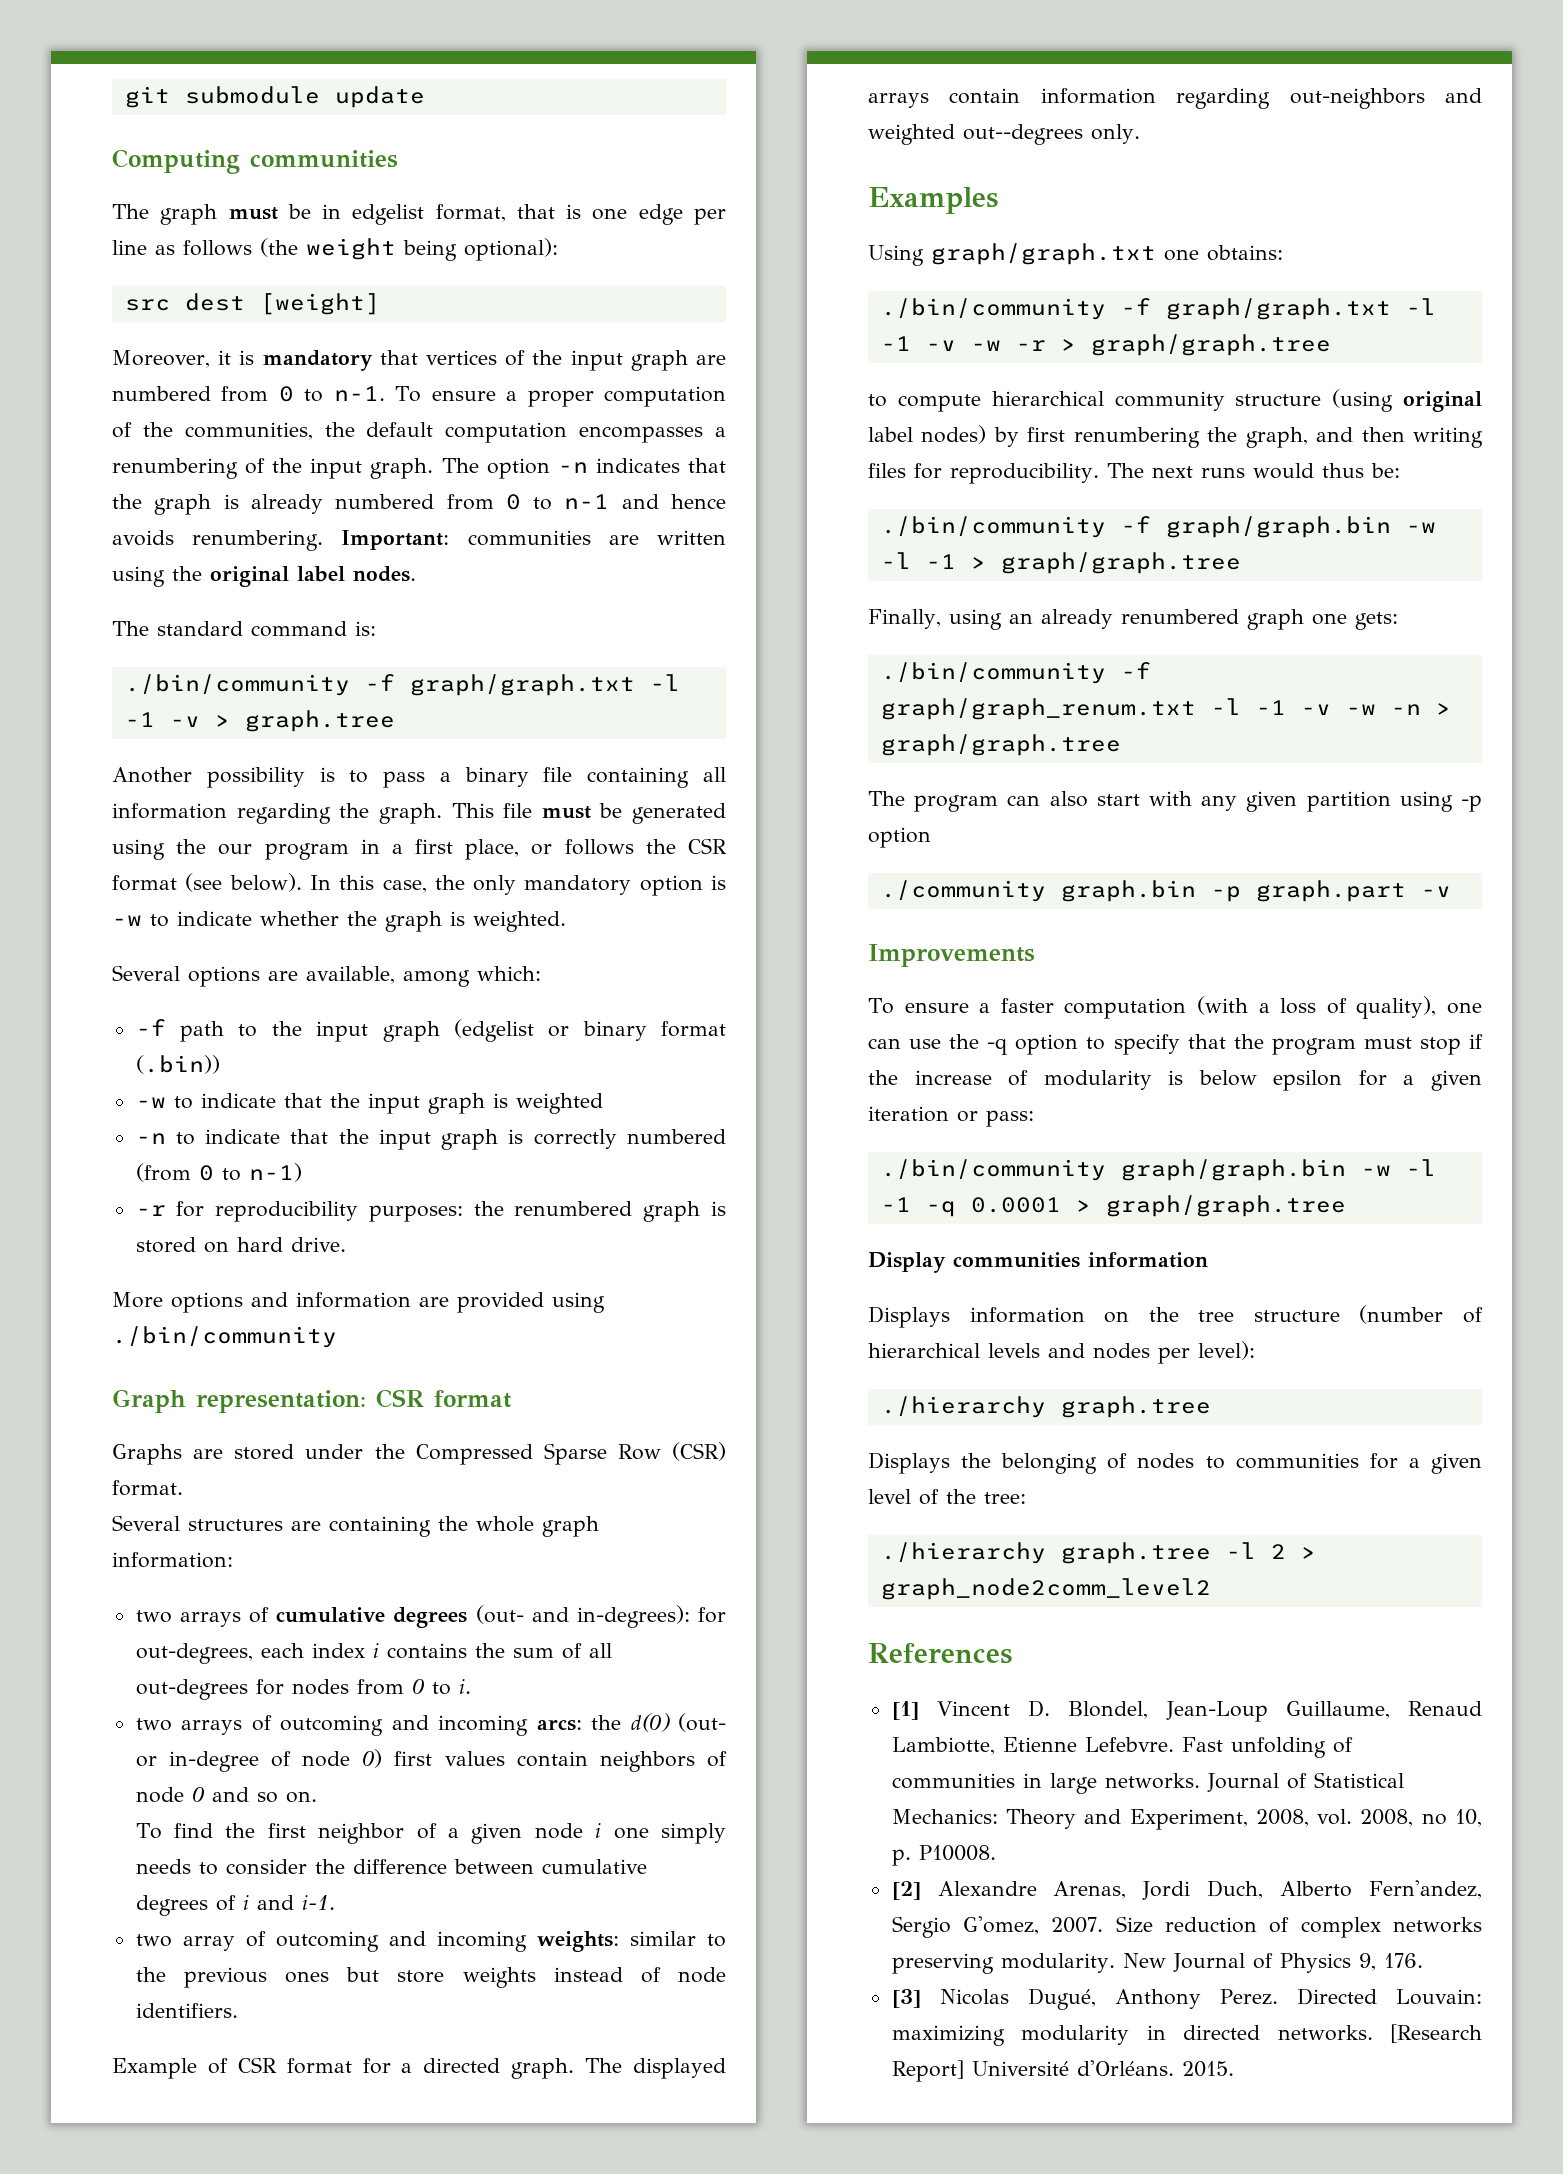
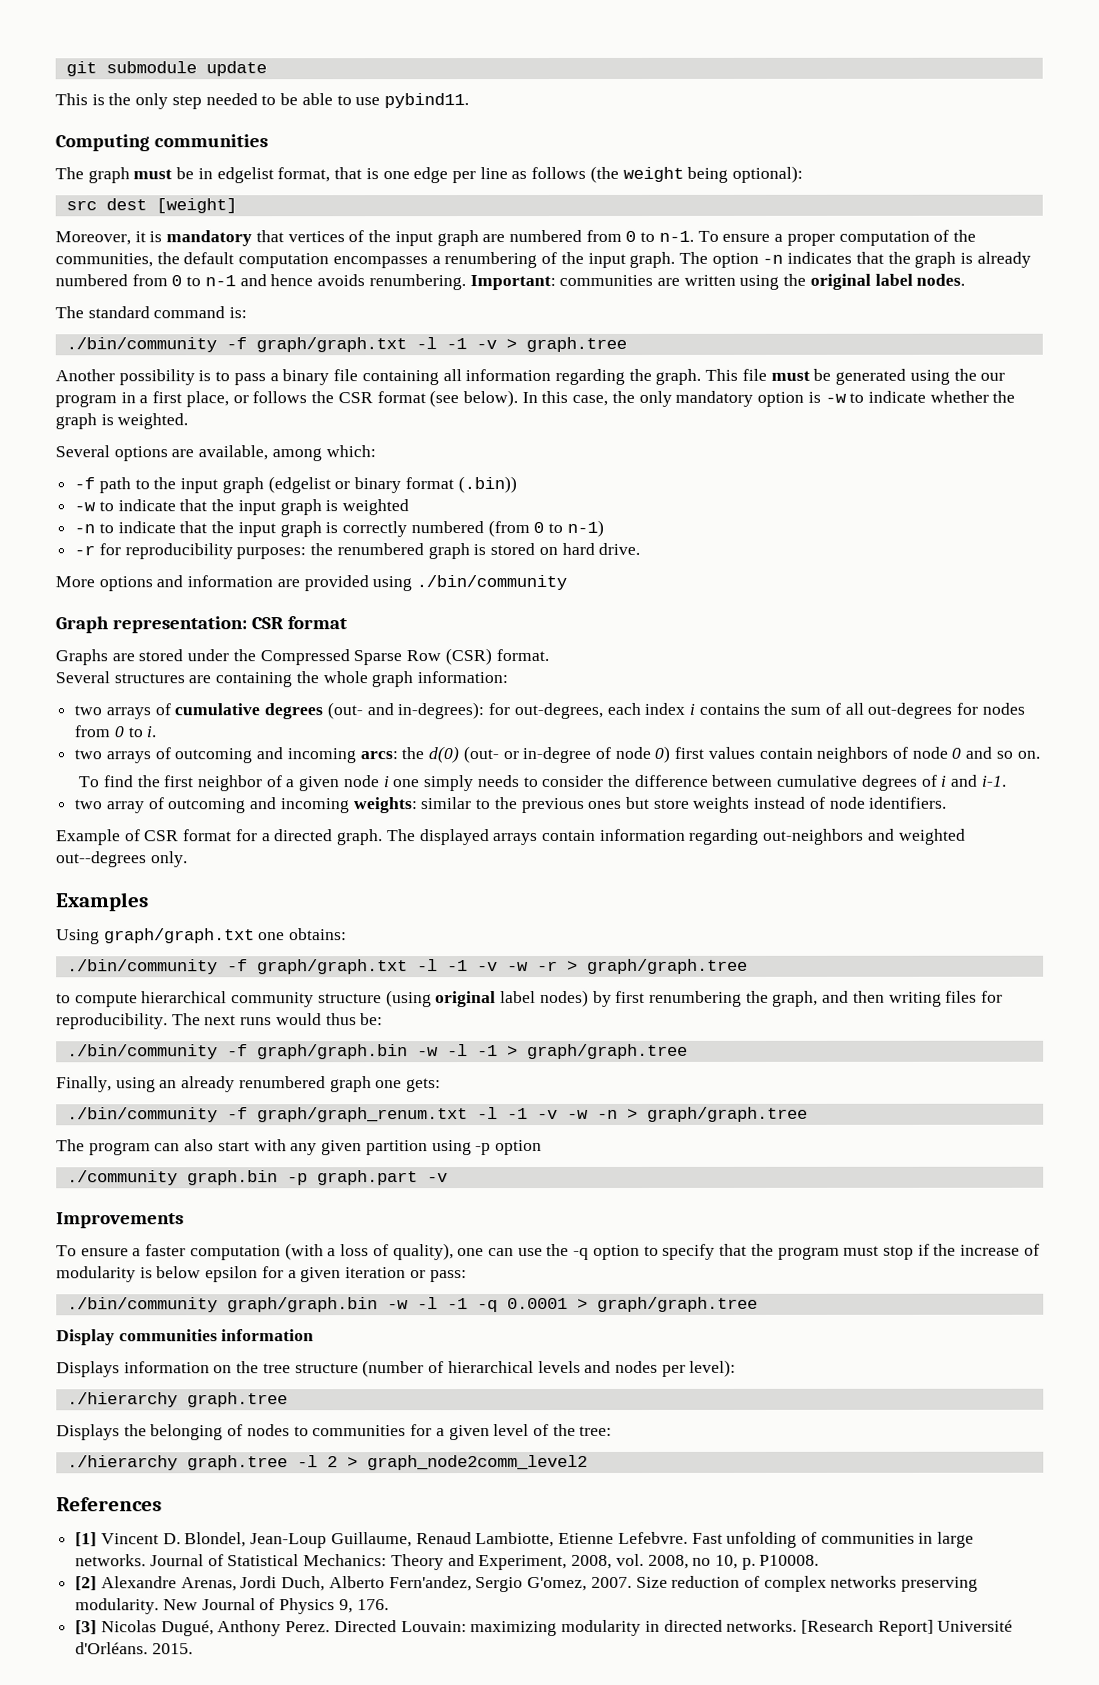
(425, 97) none -> [55,93,469,110] // This is the only step needed to be able to use pybind11.

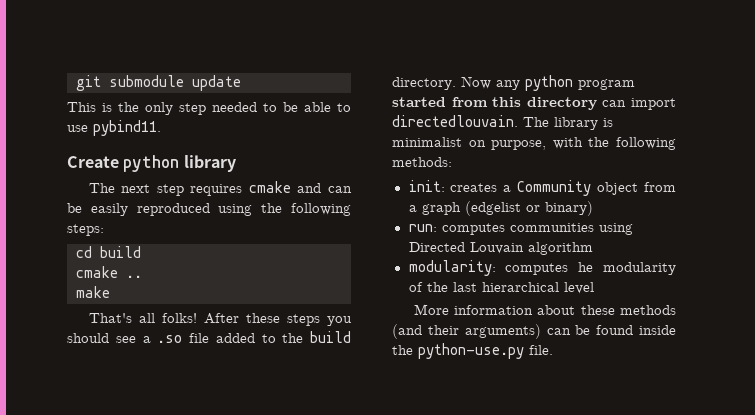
[55,134,268,152] [55,165,804,184] [65,198,237,214] [55,229,976,247] [55,251,1031,269] [55,273,966,291] [55,306,248,319] [65,336,627,353] [55,368,1006,386] [55,390,1016,408] [55,413,189,430] [55,445,376,462] [74,476,517,494] [74,499,410,516] [74,519,604,538] [74,542,641,560] [55,574,568,592] [55,616,347,634] [55,648,549,666] [55,671,509,688] [74,702,1025,720] [74,725,157,738] [74,745,1040,764] [78,774,1006,792] [74,796,947,814] [55,828,966,846] [56,851,188,868] [56,892,149,912] [56,928,348,945] [66,958,748,975] [56,989,1004,1008] [56,1013,384,1030] [66,1043,688,1060] [56,1076,442,1093] [66,1106,808,1123] [56,1139,542,1156] [66,1170,448,1186] [56,1212,184,1229] [56,1243,1040,1261] [56,1266,467,1283] [66,1296,758,1313] [56,1329,315,1346] [56,1359,737,1378] [66,1392,288,1408] [56,1423,613,1441] [66,1454,588,1471] [56,1497,162,1512] [75,1531,975,1549] [75,1553,820,1571] [75,1575,979,1593] [75,1598,389,1615] [75,1619,1014,1637] [75,1642,193,1655] Computing communities // The graph must be in edgelist format, that is one edge per line as follows (the weight being optional): // src dest [weight] // Moreover, it is mandatory that vertices of the input graph are numbered from 0 to n-1. To ensure a proper computation of the communities, the default computation encompasses a renumbering of the input graph. The option -n indicates that the graph is already numbered from 0 to n-1 and hence avoids renumbering. Important: communities are written using the original label nodes. // The standard command is: // ./bin/community -f graph/graph.txt -l -1 -v > graph.tree // Another possibility is to pass a binary file containing all information regarding the graph. This file must be generated using the our program in a first place, or follows the CSR format (see below). In this case, the only mandatory option is -w to indicate whether the graph is weighted. // Several options are available, among which: // -f path to the input graph (edgelist or binary format (.bin)) // -w to indicate that the input graph is weighted // -n to indicate that the input graph is correctly numbered (from 0 to n-1) // -r for reproducibility purposes: the renumbered graph is stored on hard drive. // More options and information are provided using ./bin/community // Graph representation: CSR format // Graphs are stored under the Compressed Sparse Row (CSR) format. // Several structures are containing the whole graph information: // two arrays of cumulative degrees (out- and in-degrees): for out-degrees, each index i contains the sum of all out-degrees for nodes from 0 to i. // two arrays of outcoming and incoming arcs: the d(0) (out- or in-degree of node 0) first values contain neighbors of node 0 and so on. // To find the first neighbor of a given node i one simply needs to consider the difference between cumulative degrees of i and i-1. // two array of outcoming and incoming weights: similar to the previous ones but store weights instead of node identifiers. // Example of CSR format for a directed graph. The displayed arrays contain information regarding out-neighbors and weighted out--degrees only. // Examples // Using graph/graph.txt one obtains: // ./bin/community -f graph/graph.txt -l -1 -v -w -r > graph/graph.tree // to compute hierarchical community structure (using original label nodes) by first renumbering the graph, and then writing files for reproducibility. The next runs would thus be: // ./bin/community -f graph/graph.bin -w -l -1 > graph/graph.tree // Finally, using an already renumbered graph one gets: // ./bin/community -f graph/graph_renum.txt -l -1 -v -w -n > graph/graph.tree // The program can also start with any given partition using -p option // ./community graph.bin -p graph.part -v // Improvements // To ensure a faster computation (with a loss of quality), one can use the -q option to specify that the program must stop if the increase of modularity is below epsilon for a given iteration or pass: // ./bin/community graph/graph.bin -w -l -1 -q 0.0001 > graph/graph.tree // Display communities information // Displays information on the tree structure (number of hierarchical levels and nodes per level): // ./hierarchy graph.tree // Displays the belonging of nodes to communities for a given level of the tree: // ./hierarchy graph.tree -l 2 > graph_node2comm_level2 // References // [1] Vincent D. Blondel, Jean-Loup Guillaume, Renaud Lambiotte, Etienne Lefebvre. Fast unfolding of communities in large networks. Journal of Statistical Mechanics: Theory and Experiment, 2008, vol. 2008, no 10, p. P10008. // [2] Alexandre Arenas, Jordi Duch, Alberto Fern'andez, Sergio G'omez, 2007. Size reduction of complex networks preserving modularity. New Journal of Physics 9, 176. // [3] Nicolas Dugué, Anthony Perez. Directed Louvain: maximizing modularity in directed networks. [Research Report] Université d'Orléans. 2015. -> [67,155,236,172] [88,181,352,196] [67,203,351,216] [67,224,104,236] [76,246,141,258] [76,266,142,278] [76,286,110,298] [88,313,352,326] [67,331,351,343] [392,75,635,91] [392,97,676,110] [392,115,613,130] [392,137,676,150] [392,157,452,167] [408,180,676,196] [408,201,593,216] [408,223,633,235] [408,242,593,255] [408,260,676,276] [408,282,594,294] [413,304,676,315] [392,324,676,339] [392,343,553,359] Create python library // The next step requires cmake and can be easily reproduced using the following steps: // cd build // cmake .. // make // That's all folks! After these steps you should see a .so file added to the build directory. Now any python program started from this directory can import directedlouvain. The library is minimalist on purpose, with the following methods: // init: creates a Community object from a graph (edgelist or binary) // run: computes communities using Directed Louvain algorithm // modularity: computes he modularity of the last hierarchical level // More information about these methods (and their arguments) can be found inside the python-use.py file.

